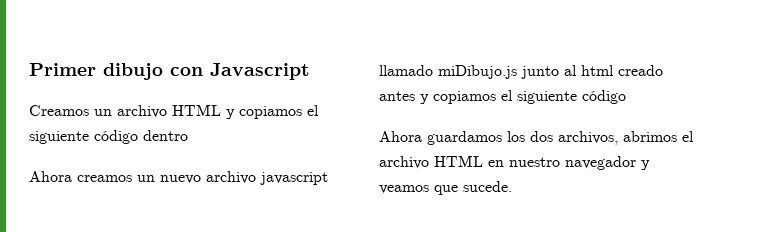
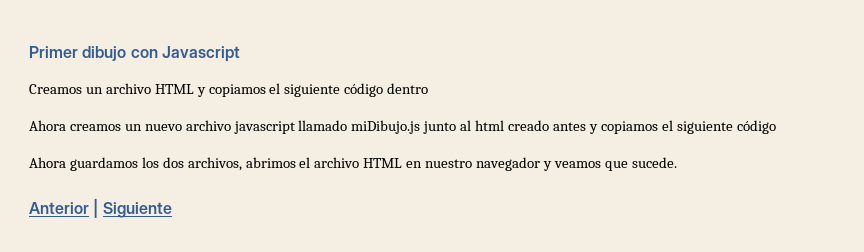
(512, 186) none -> [29,198,172,218] // Anterior | Siguiente

